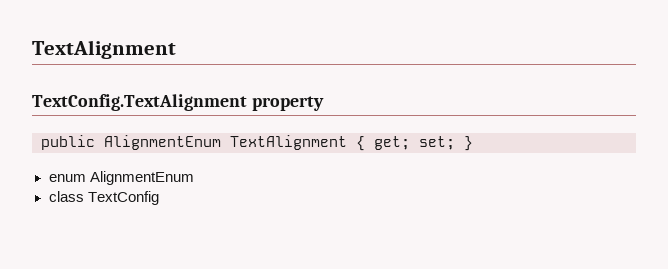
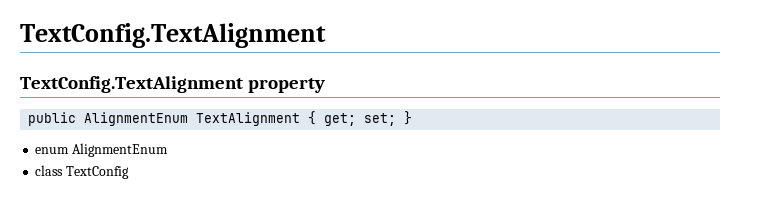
[32,40,176,59] TextAlignment -> [20,23,326,48] TextConfig.TextAlignment

